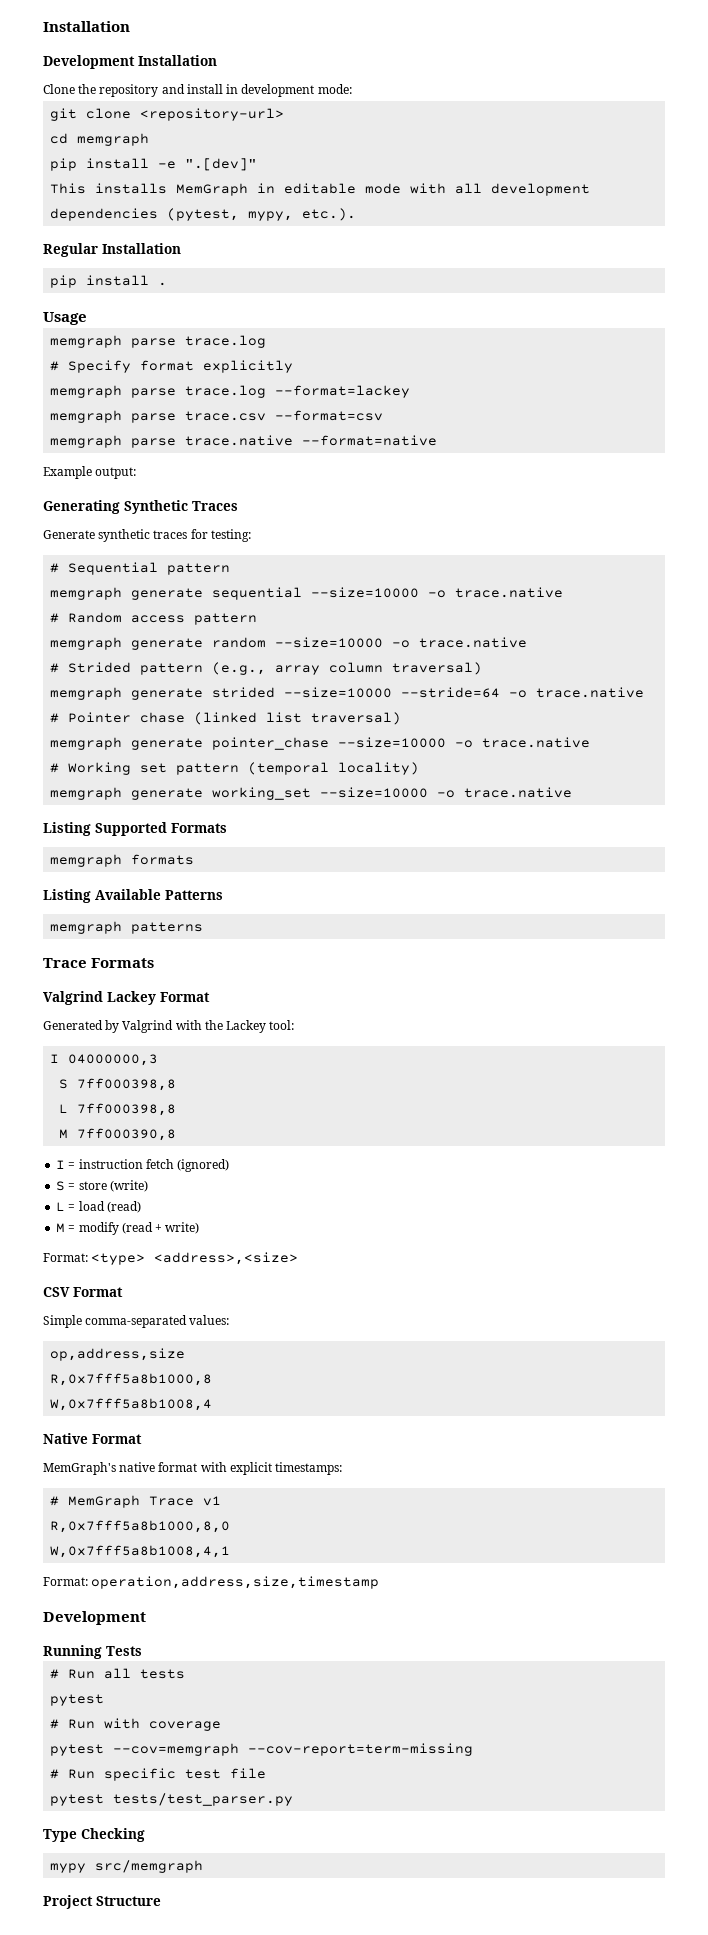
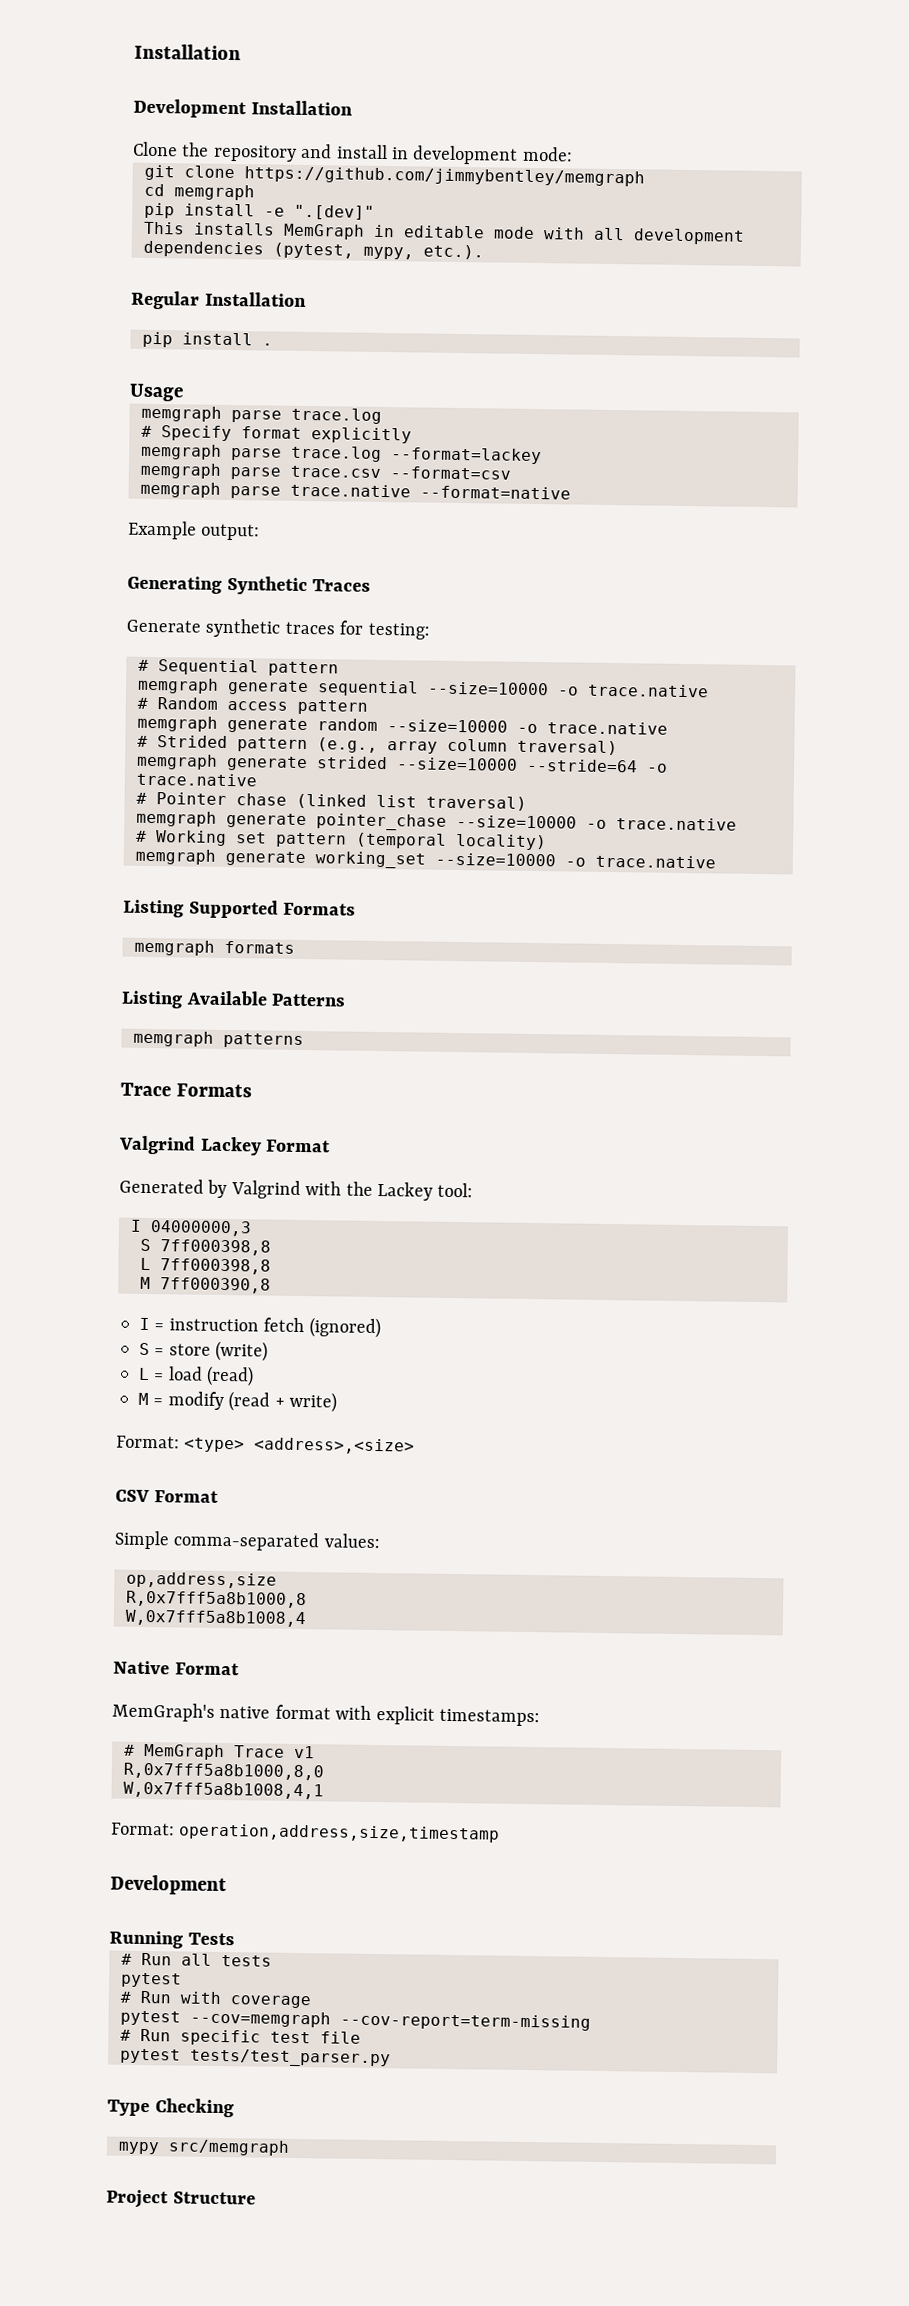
[140,108,285,121] <repository-url> -> [244,166,645,187] https://github.com/jimmybentley/memgraph

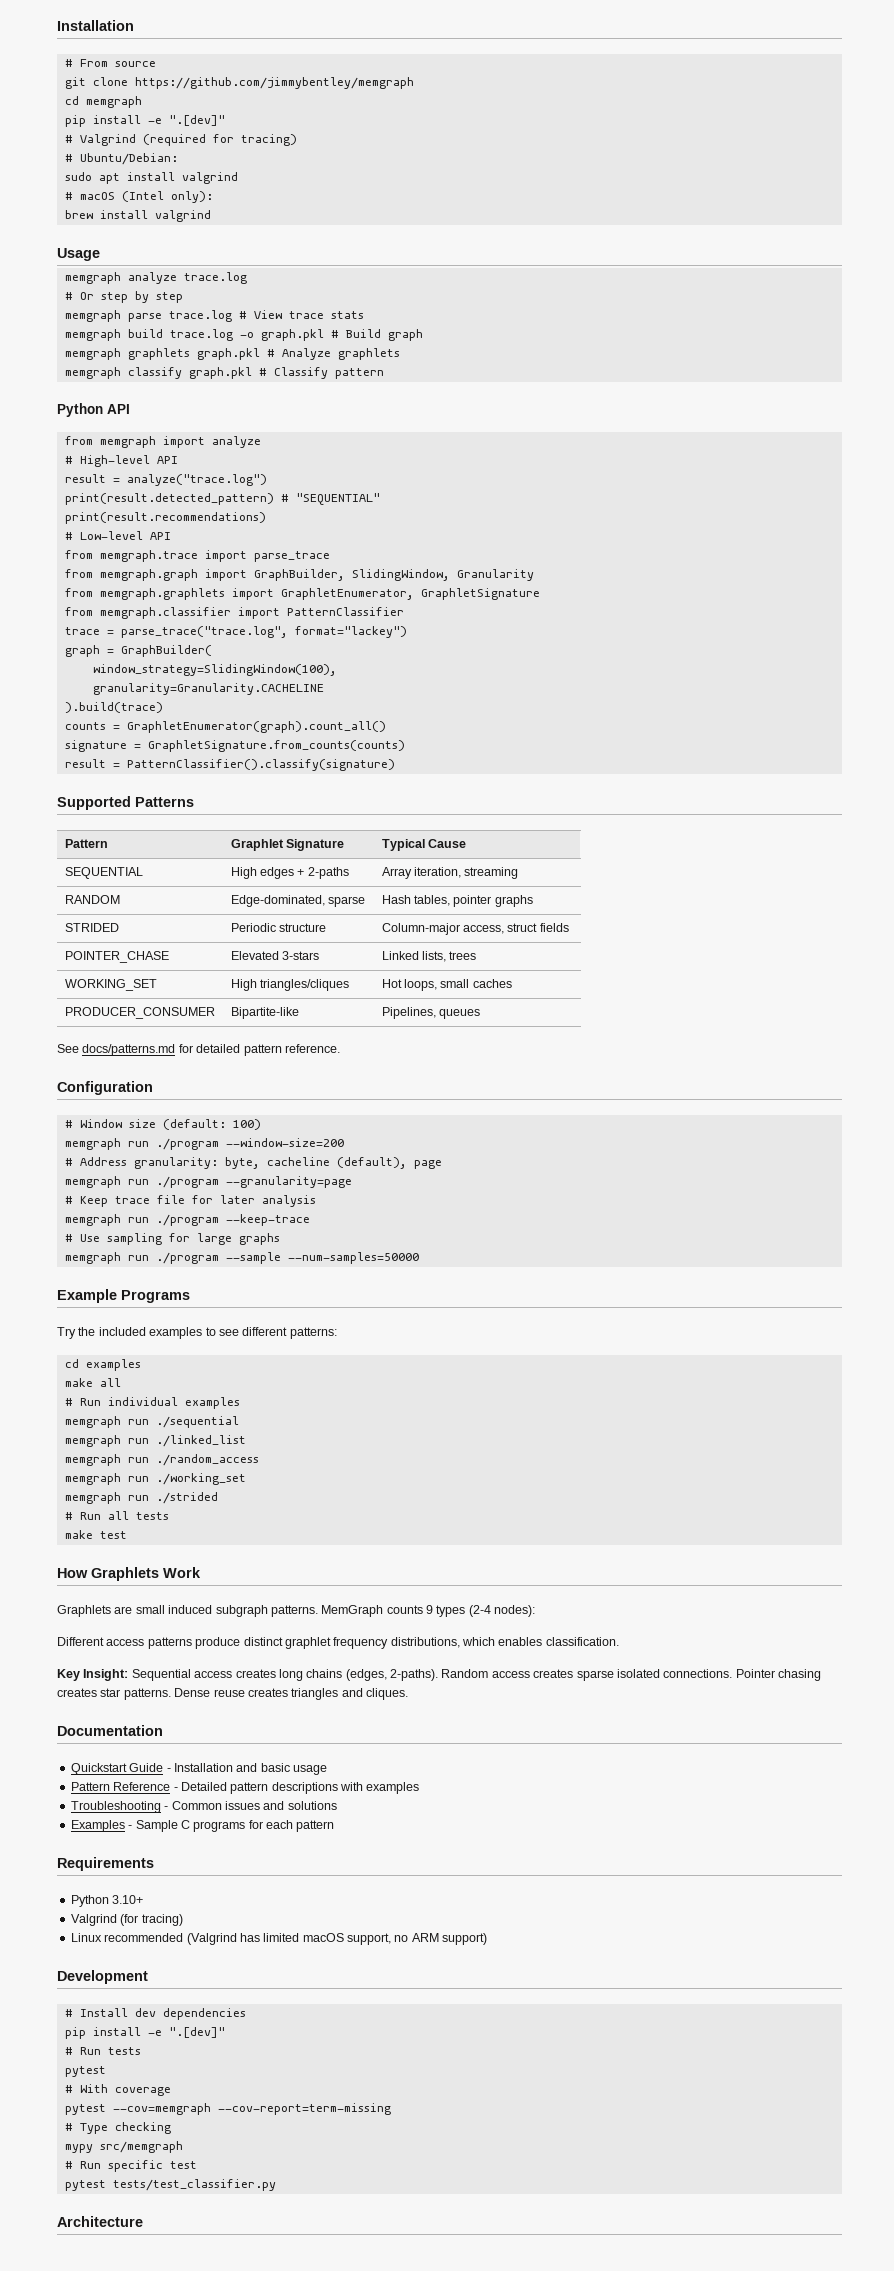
[134,43,241,61] [133,98,353,119] [133,141,573,165] Installation // Development Installation // Clone the repository and install in development mode: -> [57,20,134,31] [64,59,156,67] Installation // # From source
[144,221,745,245] [143,240,484,260] [131,290,307,310] [142,331,273,348] This installs MemGraph in editable mode with all development dependencies (pytest, mypy, etc.). // Regular Installation // pip install . -> [64,134,297,146] [64,153,178,165] [64,172,238,184] [64,191,213,203] [64,210,211,222] # Valgrind (required for tracing) // # Ubuntu/Debian: // sudo apt install valgrind // # macOS (Intel only): // brew install valgrind
[231,410,282,423] parse -> [127,272,177,284] analyze
[161,425,412,444] [141,443,542,465] [140,462,511,480] [140,481,571,500] [128,520,261,541] [127,575,372,596] [126,618,430,640] [138,659,339,677] [137,677,709,698] [137,697,368,715] [137,715,668,735] [137,735,618,756] [137,753,668,773] [136,772,257,787] [136,792,527,811] [136,810,737,831] [136,830,547,851] [135,848,716,869] [123,899,357,919] [134,939,295,956] [121,990,347,1009] [133,1030,304,1049] [120,1082,252,1098] [118,1135,332,1156] [119,1178,474,1201] [130,1219,252,1237] [140,1238,271,1256] [140,1257,271,1275] [140,1276,271,1294] [139,1317,381,1339] [139,1340,269,1362] [139,1365,255,1387] [138,1391,337,1413] [116,1435,416,1455] [115,1489,219,1503] [114,1530,381,1552] [126,1571,277,1589] [126,1590,307,1609] [125,1609,306,1628] [113,1660,240,1676] [112,1702,540,1727] [124,1743,315,1761] [123,1762,324,1781] [123,1781,324,1800] [111,1822,501,1843] [110,1874,227,1896] [109,1930,235,1949] [121,1952,212,1966] Specify format explicitly // memgraph parse trace.log --format=lackey // memgraph parse trace.csv --format=csv // memgraph parse trace.native --format=native // Example output: // Generating Synthetic Traces // Generate synthetic traces for testing: // # Sequential pattern // memgraph generate sequential --size=10000 -o trace.native // # Random access pattern // memgraph generate random --size=10000 -o trace.native // # Strided pattern (e.g., array column traversal) // memgraph generate strided --size=10000 --stride=64 -o trace.native // # Pointer chase (linked list traversal) // memgraph generate pointer_chase --size=10000 -o trace.native // # Working set pattern (temporal locality) // memgraph generate working_set --size=10000 -o trace.native // Listing Supported Formats // memgraph formats // Listing Available Patterns // memgraph patterns // Trace Formats // Valgrind Lackey Format // Generated by Valgrind with the Lackey tool: // I 04000000,3 // S 7ff000398,8 // L 7ff000398,8 // M 7ff000390,8 // I = instruction fetch (ignored) // S = store (write) // L = load (read) // M = modify (read + write) // Format: <type> <address>,<size> // CSV Format // Simple comma-separated values: // op,address,size // R,0x7fff5a8b1000,8 // W,0x7fff5a8b1008,4 // Native Format // MemGraph's native format with explicit timestamps: // # MemGraph Trace v1 // R,0x7fff5a8b1000,8,0 // W,0x7fff5a8b1008,4,1 // Format: operation,address,size,timestamp // Development // Running Tests // # Run all -> [79,291,183,303] [64,310,364,322] [64,329,423,341] [64,348,400,360] [64,367,384,379] [57,403,130,417] [64,436,261,448] [64,455,178,467] [64,474,267,486] [64,493,380,505] [64,512,266,524] [64,531,171,540] [64,550,330,562] [64,569,534,581] [64,588,540,600] [64,607,404,619] [64,626,407,638] [64,645,212,657] [92,664,337,676] [92,683,324,695] [64,702,163,713] [64,721,386,733] [64,740,405,752] [64,759,395,771] [57,796,194,810] [64,839,108,848] [230,839,344,851] [381,839,466,851] [64,867,143,879] [230,867,349,879] [381,867,519,879] [64,895,120,904] [230,895,365,907] [381,895,533,907] [64,923,119,932] [230,923,326,932] [381,923,569,935] [64,951,169,963] [230,951,319,960] [381,951,477,962] [64,979,157,991] [230,979,349,991] [381,979,512,991] [64,1007,215,1019] [230,1007,299,1019] [381,1007,480,1019] [57,1044,340,1056] [57,1081,153,1095] [64,1119,261,1130] [64,1138,344,1150] [64,1157,442,1169] [64,1176,352,1188] [64,1195,316,1207] [64,1214,310,1226] [64,1233,280,1245] [64,1252,419,1264] [57,1289,190,1303] [57,1327,337,1339] [64,1359,141,1371] [64,1378,121,1387] [64,1397,240,1409] [64,1416,239,1428] [64,1435,246,1447] [64,1454,259,1466] [64,1473,246,1485] [64,1492,218,1504] [64,1511,169,1520] [64,1530,127,1539] [57,1567,201,1581] [57,1605,536,1617] [57,1637,619,1649] [57,1669,821,1681] [57,1688,408,1700] [57,1725,163,1736] [70,1763,327,1775] [70,1782,420,1794] [70,1801,337,1813] [70,1820,335,1832] [57,1857,154,1871] [70,1895,144,1907] [70,1914,183,1926] [70,1933,488,1945] [57,1970,148,1984] [64,2008,246,2020] [64,2027,225,2039] [64,2047,101,2055] Or step by step // memgraph parse trace.log # View trace stats // memgraph build trace.log -o graph.pkl # Build graph // memgraph graphlets graph.pkl # Analyze graphlets // memgraph classify graph.pkl # Classify pattern // Python API // from memgraph import analyze // # High-level API // result = analyze("trace.log") // print(result.detected_pattern) # "SEQUENTIAL" // print(result.recommendations) // # Low-level API // from memgraph.trace import parse_trace // from memgraph.graph import GraphBuilder, SlidingWindow, Granularity // from memgraph.graphlets import GraphletEnumerator, GraphletSignature // from memgraph.classifier import PatternClassifier // trace = parse_trace("trace.log", format="lackey") // graph = GraphBuilder( // window_strategy=SlidingWindow(100), // granularity=Granularity.CACHELINE // ).build(trace) // counts = GraphletEnumerator(graph).count_all() // signature = GraphletSignature.from_counts(counts) // result = PatternClassifier().classify(signature) // Supported Patterns // Pattern | Graphlet Signature | Typical Cause // SEQUENTIAL | High edges + 2-paths | Array iteration, streaming // RANDOM | Edge-dominated, sparse | Hash tables, pointer graphs // STRIDED | Periodic structure | Column-major access, struct fields // POINTER_CHASE | Elevated 3-stars | Linked lists, trees // WORKING_SET | High triangles/cliques | Hot loops, small caches // PRODUCER_CONSUMER | Bipartite-like | Pipelines, queues // See docs/patterns.md for detailed pattern reference. // Configuration // # Window size (default: 100) // memgraph run ./program --window-size=200 // # Address granularity: byte, cacheline (default), page // memgraph run ./program --granularity=page // # Keep trace file for later analysis // memgraph run ./program --keep-trace // # Use sampling for large graphs // memgraph run ./program --sample --num-samples=50000 // Example Programs // Try the included examples to see different patterns: // cd examples // make all // # Run individual examples // memgraph run ./sequential // memgraph run ./linked_list // memgraph run ./random_access // memgraph run ./working_set // memgraph run ./strided // # Run all tests // make test // How Graphlets Work // Graphlets are small induced subgraph patterns. MemGraph counts 9 types (2-4 nodes): // Different access patterns produce distinct graphlet frequency distributions, which enables classification. // Key Insight: Sequential access creates long chains (edges, 2-paths). Random access creates sparse isolated connections. Pointer chasing creates star patterns. Dense reuse creates triangles and cliques. // Documentation // Quickstart Guide - Installation and basic usage // Pattern Reference - Detailed pattern descriptions with examples // Troubleshooting - Common issues and solutions // Examples - Sample C programs for each pattern // Requirements // Python 3.10+ // Valgrind (for tracing) // Linux recommended (Valgrind has limited macOS support, no ARM support) // Development // # Install dev dependencies // pip install -e ".[dev]" // # Run
[140,1990,221,2005] Run with -> [79,2084,108,2093] With
[140,2028,361,2046] [120,2048,391,2068] [107,2098,234,2118] [118,2139,290,2156] [106,2189,256,2209] Run specific test file // pytest tests/test_parser.py // Type Checking // mypy src/memgraph // Project Structure -> [79,2122,171,2134] [64,2141,183,2153] [64,2160,197,2172] [64,2179,276,2191] [57,2216,143,2227] Type checking // mypy src/memgraph // # Run specific test // pytest tests/test_classifier.py // Architecture

